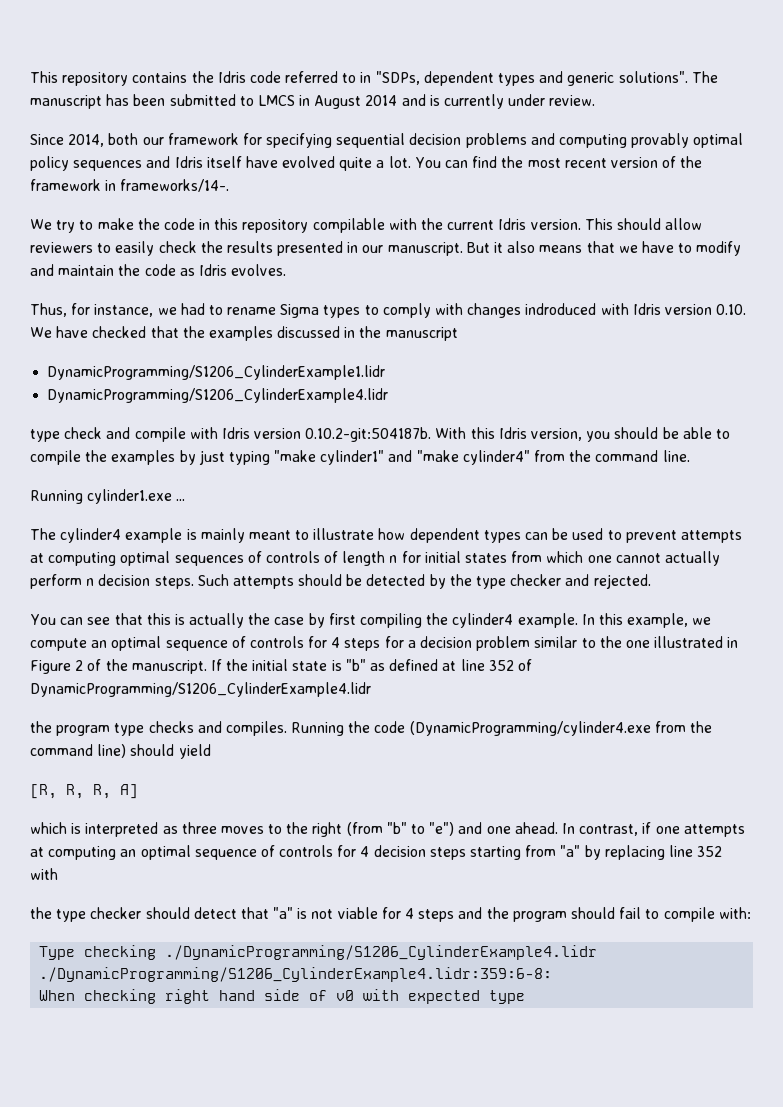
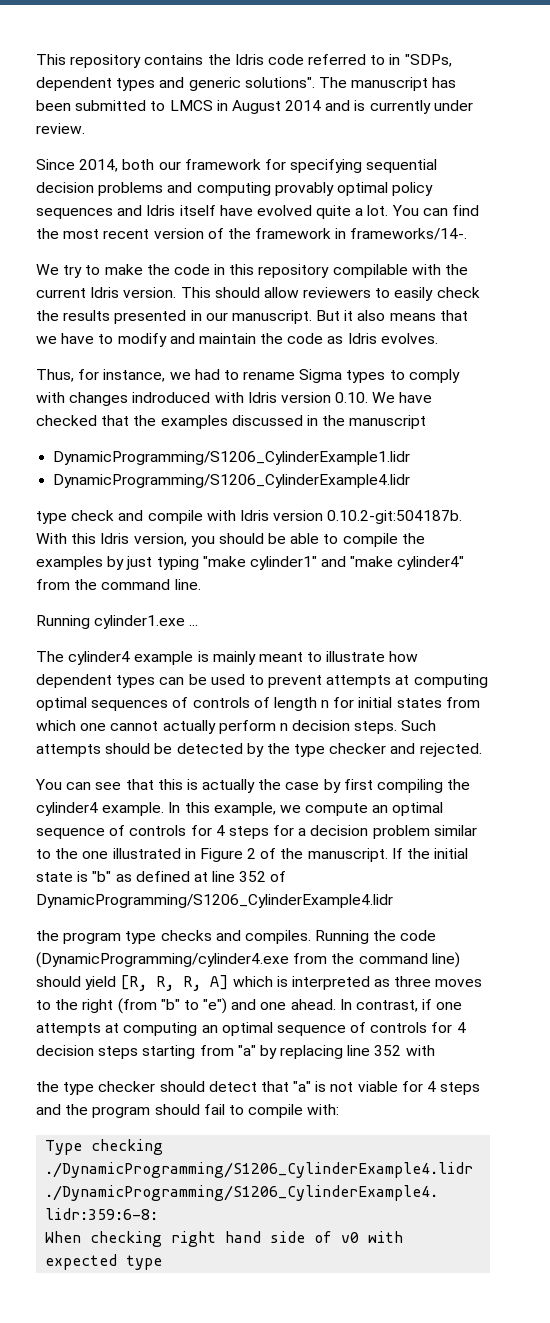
(211, 751) // -> (117, 983) none
(138, 791) // -> (229, 982) none

